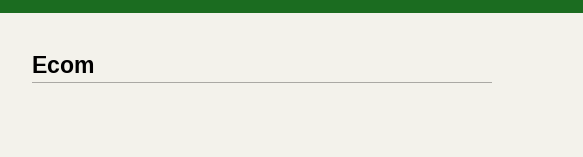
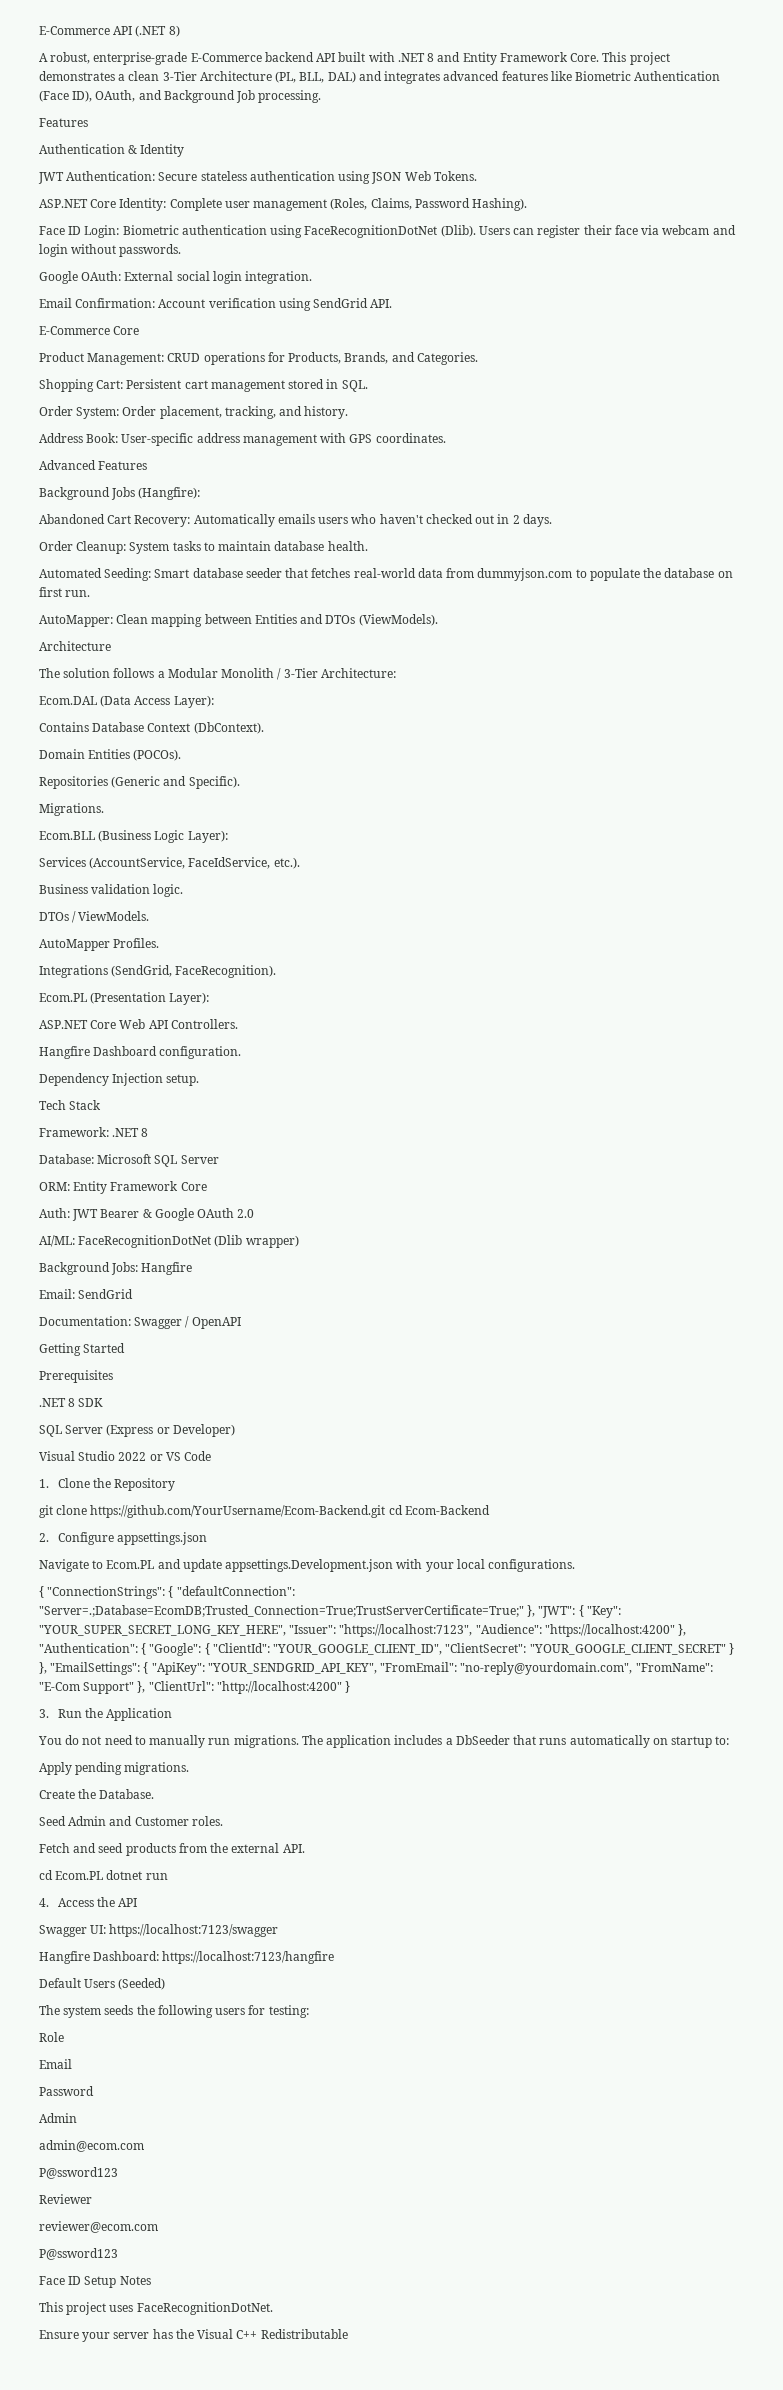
[32,56,94,73] Ecom -> [39,25,180,37] [39,52,670,65] [39,71,721,84] [39,90,322,103] [39,118,88,127] [39,144,185,157] [38,171,477,184] [39,198,528,211] [39,225,736,238] [39,244,182,257] [39,271,313,284] [39,298,393,311] [39,326,140,335] [39,352,478,365] [39,379,368,392] [39,406,349,419] [39,433,446,446] [39,460,148,470] [39,487,201,500] [39,514,552,527] [39,541,368,554] [39,568,733,581] [39,587,91,597] [39,614,438,627] [39,641,111,651] [39,668,396,680] [39,695,214,708] [39,722,264,734] [39,749,182,761] [39,776,240,789] [39,803,104,816] [39,830,228,843] [39,857,300,869] [39,884,184,897] [39,911,150,923] [39,938,160,951] [39,965,277,978] [39,992,210,1005] [39,1019,238,1029] [39,1046,242,1059] [39,1073,200,1086] [39,1100,102,1110] [39,1127,149,1137] [39,1154,219,1167] [39,1181,207,1194] [39,1208,255,1221] [39,1235,299,1248] [39,1262,193,1275] [39,1289,134,1299] [39,1316,241,1329] [39,1343,126,1356] [39,1370,113,1383] [39,1398,104,1407] [39,1424,235,1437] [39,1451,212,1461] [39,1478,176,1491] [39,1505,490,1518] [39,1532,207,1545] [39,1559,576,1572] [39,1586,295,1599] [39,1605,621,1618] [39,1624,687,1637] [39,1643,734,1656] [39,1662,713,1675] [39,1681,351,1694] [39,1708,173,1721] [38,1735,730,1748] [39,1762,190,1775] [39,1789,155,1799] [39,1816,223,1826] [39,1843,305,1856] [39,1870,168,1880] [39,1897,138,1907] [39,1924,279,1937] [39,1951,335,1964] [39,1978,166,1990] [39,2005,309,2018] [39,2032,64,2042] [39,2059,72,2069] [39,2086,94,2096] [39,2113,77,2123] [39,2140,144,2152] [39,2167,118,2179] [39,2194,92,2204] [39,2221,158,2233] [39,2248,118,2260] [39,2276,151,2288] [39,2302,273,2315] [39,2329,348,2342] E-Commerce API (.NET 8) // A robust, enterprise-grade E-Commerce backend API built with .NET 8 and Entity Framework Core. This project demonstrates a clean 3-Tier Architecture (PL, BLL, DAL) and integrates advanced features like Biometric Authentication (Face ID), OAuth, and Background Job processing. // Features // Authentication & Identity // JWT Authentication: Secure stateless authentication using JSON Web Tokens. // ASP.NET Core Identity: Complete user management (Roles, Claims, Password Hashing). // Face ID Login: Biometric authentication using FaceRecognitionDotNet (Dlib). Users can register their face via webcam and login without passwords. // Google OAuth: External social login integration. // Email Confirmation: Account verification using SendGrid API. // E-Commerce Core // Product Management: CRUD operations for Products, Brands, and Categories. // Shopping Cart: Persistent cart management stored in SQL. // Order System: Order placement, tracking, and history. // Address Book: User-specific address management with GPS coordinates. // Advanced Features // Background Jobs (Hangfire): // Abandoned Cart Recovery: Automatically emails users who haven't checked out in 2 days. // Order Cleanup: System tasks to maintain database health. // Automated Seeding: Smart database seeder that fetches real-world data from dummyjson.com to populate the database on first run. // AutoMapper: Clean mapping between Entities and DTOs (ViewModels). // Architecture // The solution follows a Modular Monolith / 3-Tier Architecture: // Ecom.DAL (Data Access Layer): // Contains Database Context (DbContext). // Domain Entities (POCOs). // Repositories (Generic and Specific). // Migrations. // Ecom.BLL (Business Logic Layer): // Services (AccountService, FaceIdService, etc.). // Business validation logic. // DTOs / ViewModels. // AutoMapper Profiles. // Integrations (SendGrid, FaceRecognition). // Ecom.PL (Presentation Layer): // ASP.NET Core Web API Controllers. // Hangfire Dashboard configuration. // Dependency Injection setup. // Tech Stack // Framework: .NET 8 // Database: Microsoft SQL Server // ORM: Entity Framework Core // Auth: JWT Bearer & Google OAuth 2.0 // AI/ML: FaceRecognitionDotNet (Dlib wrapper) // Background Jobs: Hangfire // Email: SendGrid // Documentation: Swagger / OpenAPI // Getting Started // Prerequisites // .NET 8 SDK // SQL Server (Express or Developer) // Visual Studio 2022 or VS Code // 1. Clone the Repository // git clone https://github.com/YourUsername/Ecom-Backend.git cd Ecom-Backend // 2. Configure appsettings.json // Navigate to Ecom.PL and update appsettings.Development.json with your local configurations. // { "ConnectionStrings": { "defaultConnection": "Server=.;Database=EcomDB;Trusted_Connection=True;TrustServerCertificate=True;" }, "JWT": { "Key": "YOUR_SUPER_SECRET_LONG_KEY_HERE", "Issuer": "https://localhost:7123", "Audience": "https://localhost:4200" }, "Authentication": { "Google": { "ClientId": "YOUR_GOOGLE_CLIENT_ID", "ClientSecret": "YOUR_GOOGLE_CLIENT_SECRET" } }, "EmailSettings": { "ApiKey": "YOUR_SENDGRID_API_KEY", "FromEmail": "no-reply@yourdomain.com", "FromName": "E-Com Support" }, "ClientUrl": "http://localhost:4200" } // 3. Run the Application // You do not need to manually run migrations. The application includes a DbSeeder that runs automatically on startup to: // Apply pending migrations. // Create the Database. // Seed Admin and Customer roles. // Fetch and seed products from the external API. // cd Ecom.PL dotnet run // 4. Access the API // Swagger UI: https://localhost:7123/swagger // Hangfire Dashboard: https://localhost:7123/hangfire // Default Users (Seeded) // The system seeds the following users for testing: // Role // Email // Password // Admin // admin@ecom.com // P@ssword123 // Reviewer // reviewer@ecom.com // P@ssword123 // Face ID Setup Notes // This project uses FaceRecognitionDotNet. // Ensure your server has the Visual C++ Redistributable

